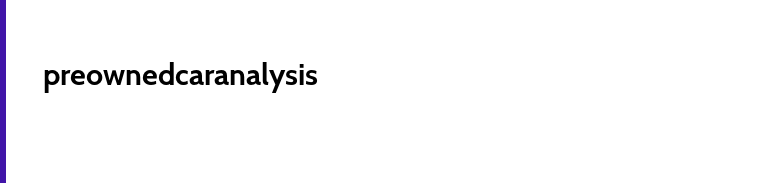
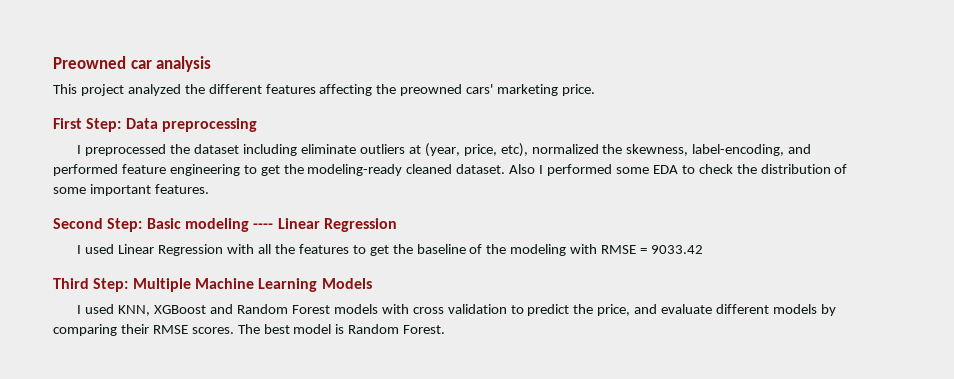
[43,62,318,93] preownedcaranalysis -> [53,56,212,72] [53,84,596,96] [53,118,257,132] [77,143,812,157] [53,164,848,176] [53,184,209,196] [53,218,397,232] [77,244,703,256] [53,278,372,292] [77,304,836,316] [53,324,446,336] Preowned car analysis // This project analyzed the different features affecting the preowned cars' marketing price. // First Step: Data preprocessing // I preprocessed the dataset including eliminate outliers at (year, price, etc), normalized the skewness, label-encoding, and performed feature engineering to get the modeling-ready cleaned dataset. Also I performed some EDA to check the distribution of some important features. // Second Step: Basic modeling ---- Linear Regression // I used Linear Regression with all the features to get the baseline of the modeling with RMSE = 9033.42 // Third Step: Multiple Machine Learning Models // I used KNN, XGBoost and Random Forest models with cross validation to predict the price, and evaluate different models by comparing their RMSE scores. The best model is Random Forest.

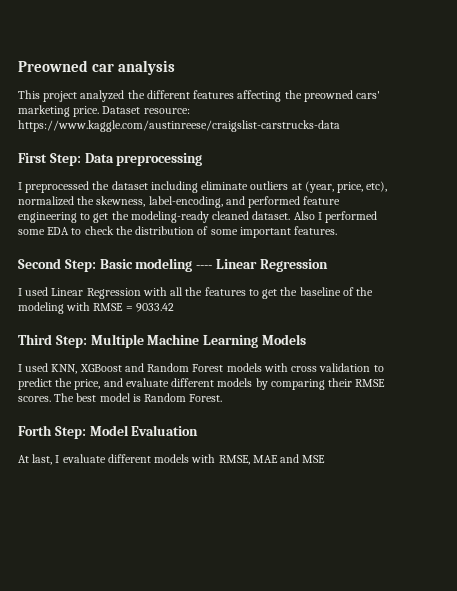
(596, 90) none -> [102,106,190,114] [18,120,340,132] Dataset resource: https://www.kaggle.com/austinreese/craigslist-carstrucks-data
(446, 329) none -> [18,425,199,439] [18,454,326,465] // Forth Step: Model Evaluation // At last, I evaluate different models with RMSE, MAE and MSE

